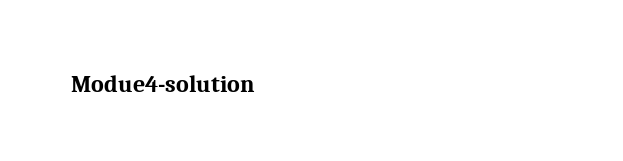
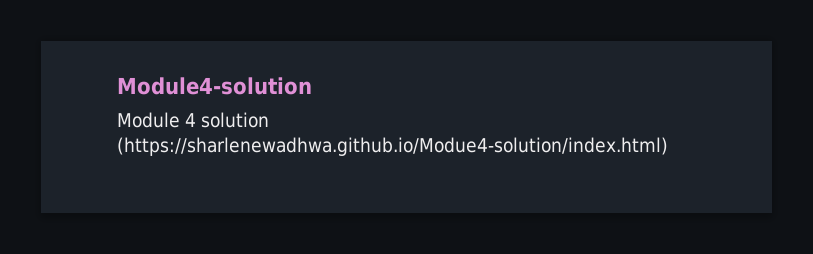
[71,75,255,92] Modue4-solution -> [117,77,312,95] [117,112,270,128] [117,137,668,156] Module4-solution // Module 4 solution (https://sharlenewadhwa.github.io/Modue4-solution/index.html)

